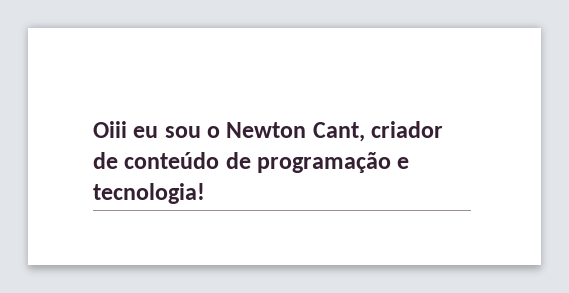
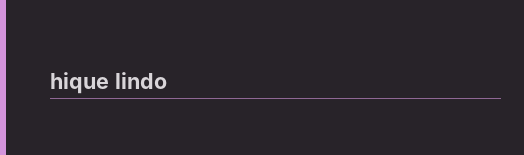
[93,121,444,142] [93,152,410,173] [93,183,205,204] Oiii eu sou o Newton Cant, criador de conteúdo de programação e tecnologia! -> [50,72,167,94] hique lindo

